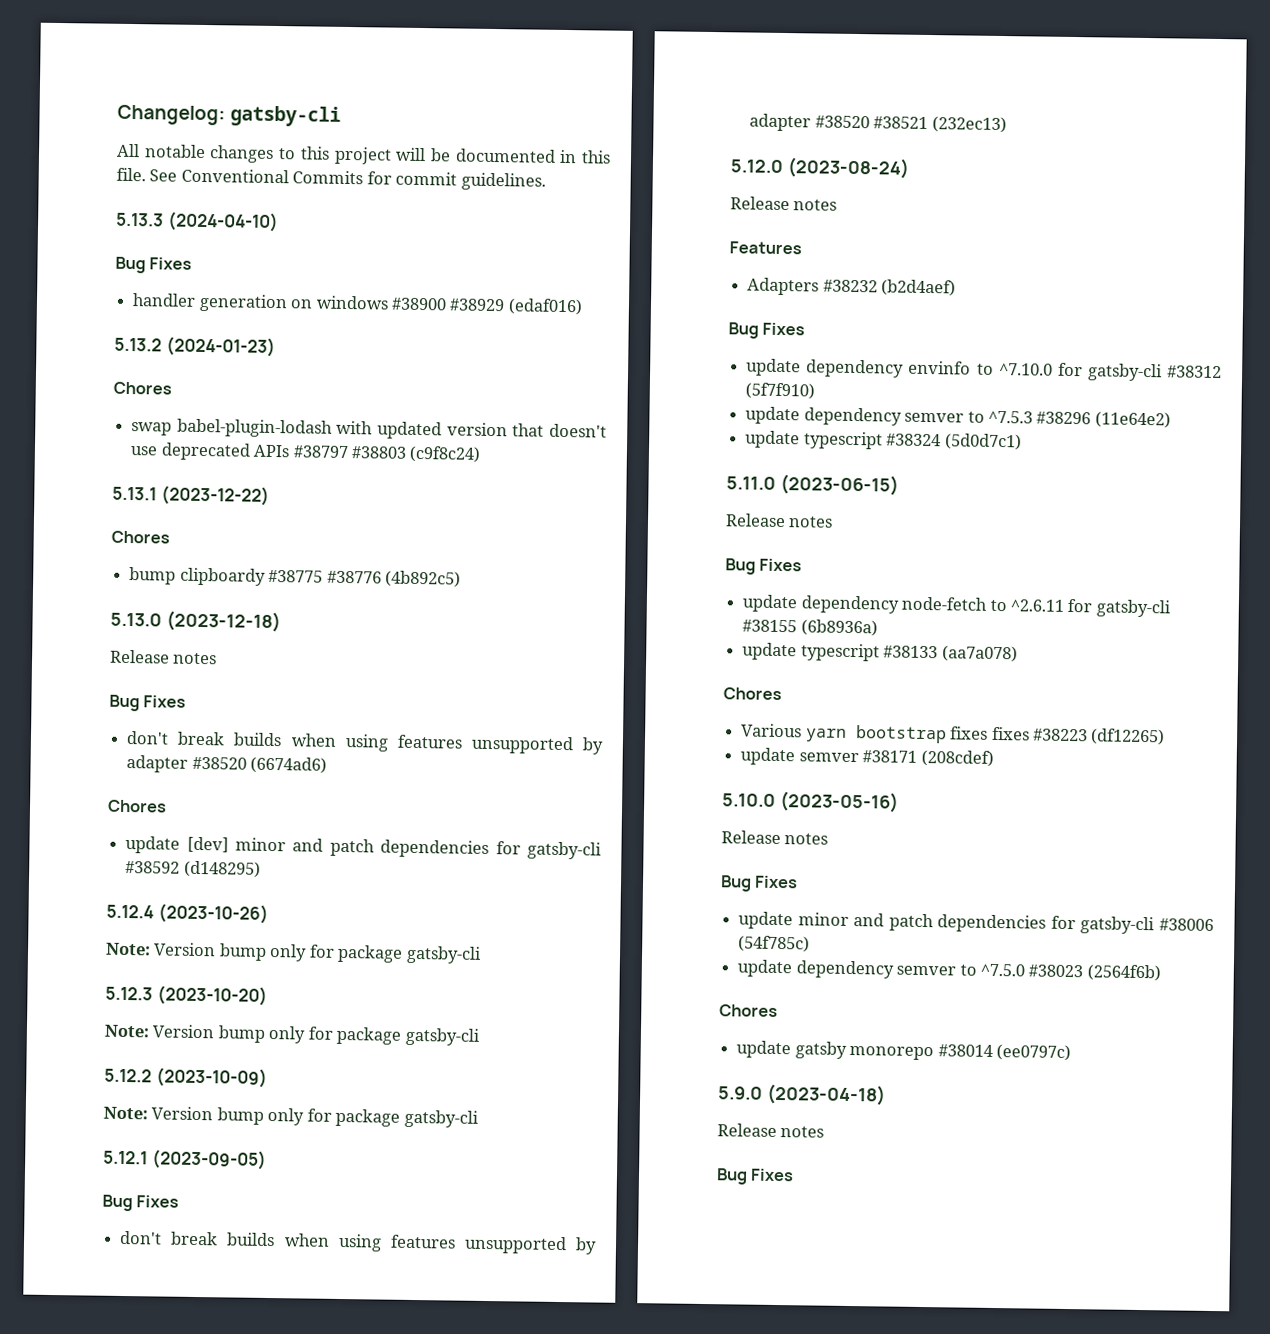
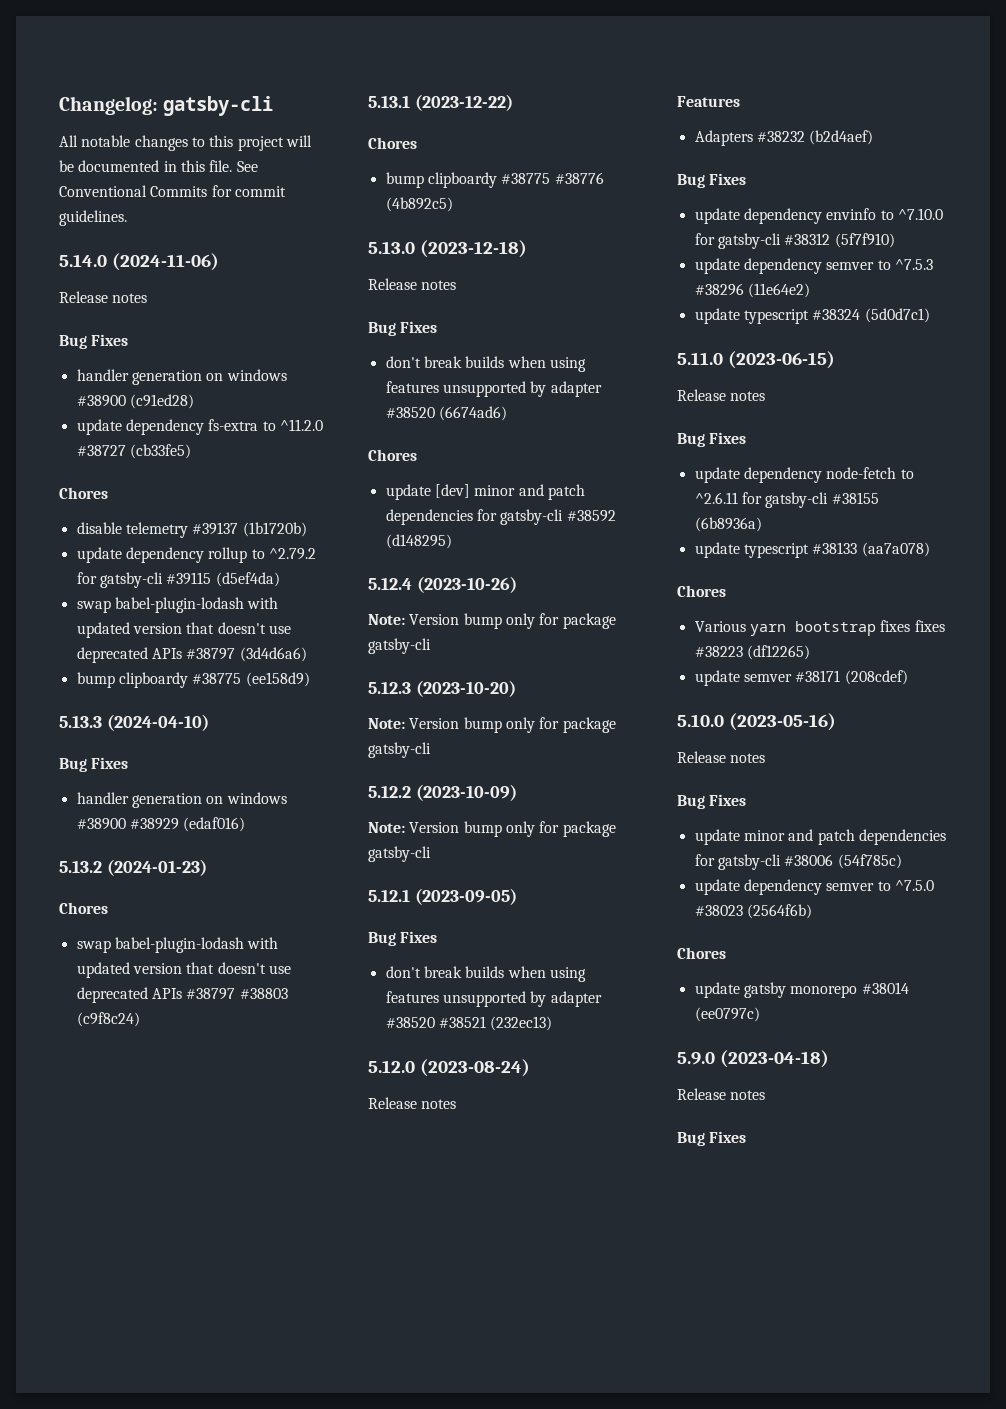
(546, 181) none -> [59,253,219,271] [59,291,148,303] [59,334,129,349] [76,369,287,385] [76,394,194,409] [76,419,323,435] [76,444,191,459] [59,487,108,499] [76,522,307,538] [76,547,316,563] [76,572,280,588] [76,597,279,613] [76,622,291,638] [76,647,307,663] [76,672,310,688] // 5.14.0 (2024-11-06) // Release notes // Bug Fixes // handler generation on windows #38900 (c91ed28) // update dependency fs-extra to ^11.2.0 #38727 (cb33fe5) // Chores // disable telemetry #39137 (1b1720b) // update dependency rollup to ^2.79.2 for gatsby-cli #39115 (d5ef4da) // swap babel-plugin-lodash with updated version that doesn't use deprecated APIs #38797 (3d4d6a6) // bump clipboardy #38775 (ee158d9)

